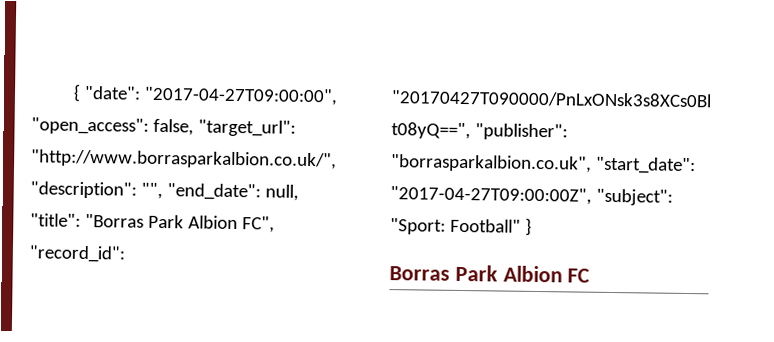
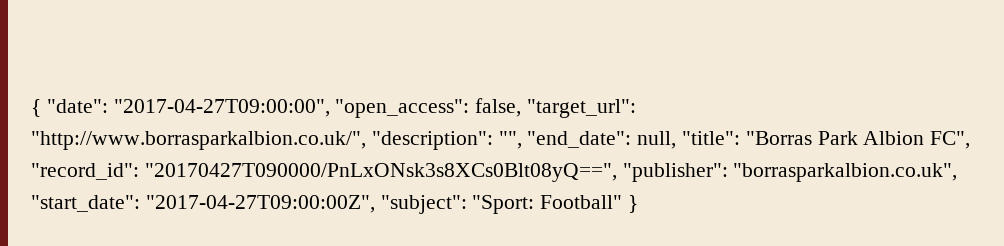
[389,264,591,283] // Borras Park Albion FC -> (639, 204) none

